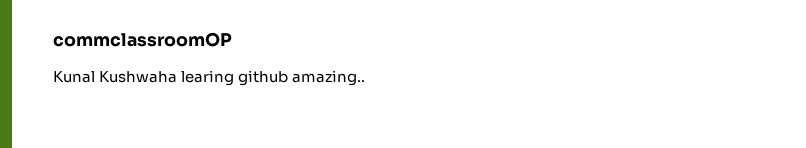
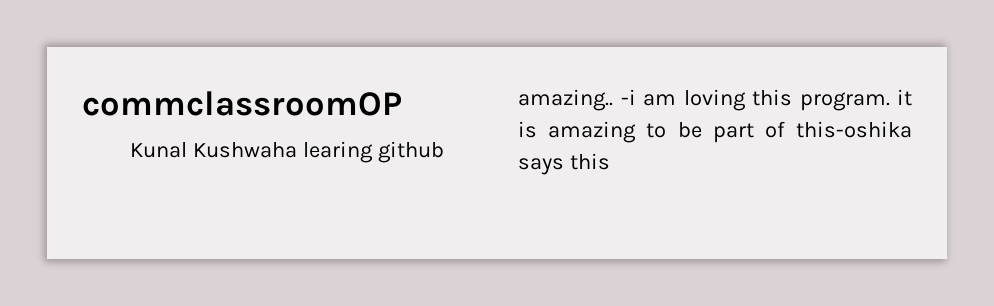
(366, 78) none -> [620,89,912,111] [518,121,912,143] [518,153,610,175] -i am loving this program. it is amazing to be part of this-oshika says this

